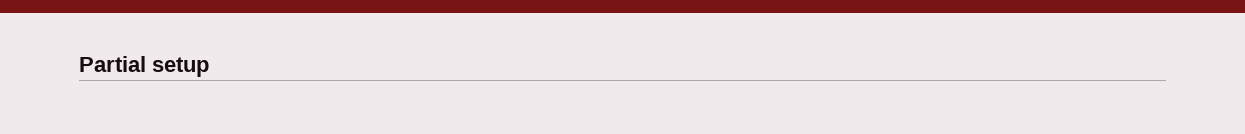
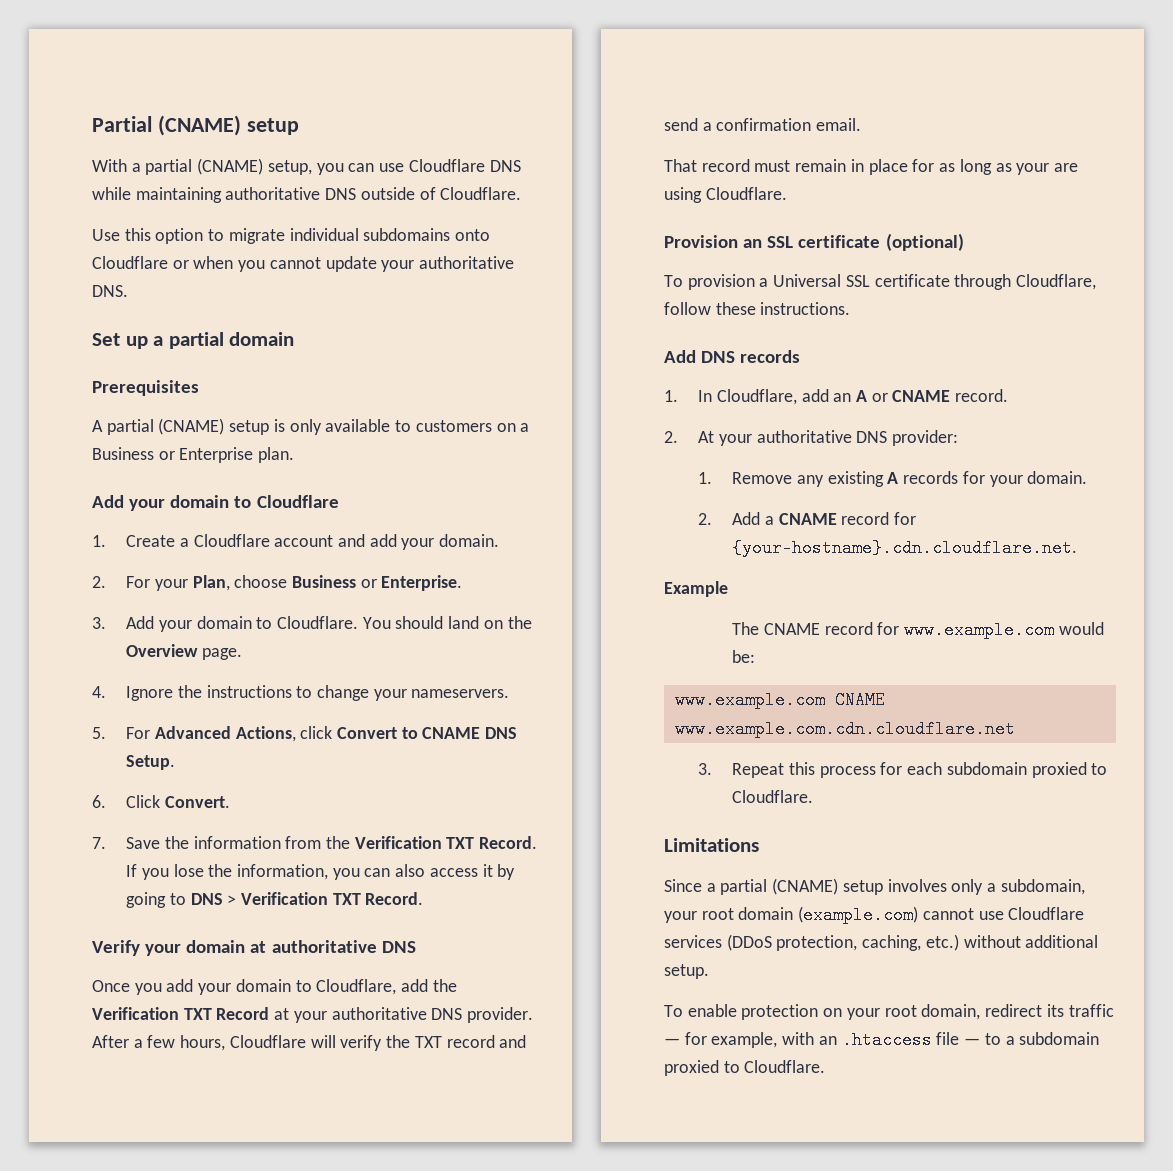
[152,57,209,77] setup -> [157,115,299,136] [92,158,521,175] [92,187,522,203] [92,228,491,244] [92,256,515,272] [92,285,128,297] [92,332,295,349] [92,380,199,396] [92,418,530,435] [92,447,295,463] [92,495,339,511] [92,534,500,550] [92,575,463,591] [92,616,532,632] [126,644,242,660] [92,685,510,701] [92,726,518,742] [126,755,176,770] [92,795,230,808] [92,836,538,849] [126,864,516,880] [126,892,424,908] [92,940,416,956] [92,979,457,995] [92,1007,534,1023] [92,1035,527,1051] [664,118,862,131] [664,159,1078,175] [664,187,787,203] [664,233,964,251] [664,274,1097,290] [664,302,851,315] [664,350,801,363] [664,389,1009,405] [664,430,959,446] [698,471,1088,487] [698,512,917,525] [732,539,1078,557] [664,581,728,597] [732,621,1104,639] [732,650,756,663] [674,691,885,709] [674,720,1015,738] [698,762,1108,778] [732,790,814,803] [664,838,759,852] [664,878,1085,895] [664,906,1085,924] [664,934,1099,951] [664,964,709,979] [664,1004,1114,1020] [664,1031,1100,1049] [664,1060,826,1076] (CNAME) setup // With a partial (CNAME) setup, you can use Cloudflare DNS while maintaining authoritative DNS outside of Cloudflare. // Use this option to migrate individual subdomains onto Cloudflare or when you cannot update your authoritative DNS. // Set up a partial domain // Prerequisites // A partial (CNAME) setup is only available to customers on a Business or Enterprise plan. // Add your domain to Cloudflare // 1. Create a Cloudflare account and add your domain. // 2. For your Plan, choose Business or Enterprise. // 3. Add your domain to Cloudflare. You should land on the Overview page. // 4. Ignore the instructions to change your nameservers. // 5. For Advanced Actions, click Convert to CNAME DNS Setup. // 6. Click Convert. // 7. Save the information from the Verification TXT Record. If you lose the information, you can also access it by going to DNS > Verification TXT Record. // Verify your domain at authoritative DNS // Once you add your domain to Cloudflare, add the Verification TXT Record at your authoritative DNS provider. After a few hours, Cloudflare will verify the TXT record and send a confirmation email. // That record must remain in place for as long as your are using Cloudflare. // Provision an SSL certificate (optional) // To provision a Universal SSL certificate through Cloudflare, follow these instructions. // Add DNS records // 1. In Cloudflare, add an A or CNAME record. // 2. At your authoritative DNS provider: // 1. Remove any existing A records for your domain. // 2. Add a CNAME record for {your-hostname}.cdn.cloudflare.net. // Example // The CNAME record for www.example.com would be: // www.example.com CNAME www.example.com.cdn.cloudflare.net // 3. Repeat this process for each subdomain proxied to Cloudflare. // Limitations // Since a partial (CNAME) setup involves only a subdomain, your root domain (example.com) cannot use Cloudflare services (DDoS protection, caching, etc.) without additional setup. // To enable protection on your root domain, redirect its traffic — for example, with an .htaccess file — to a subdomain proxied to Cloudflare.

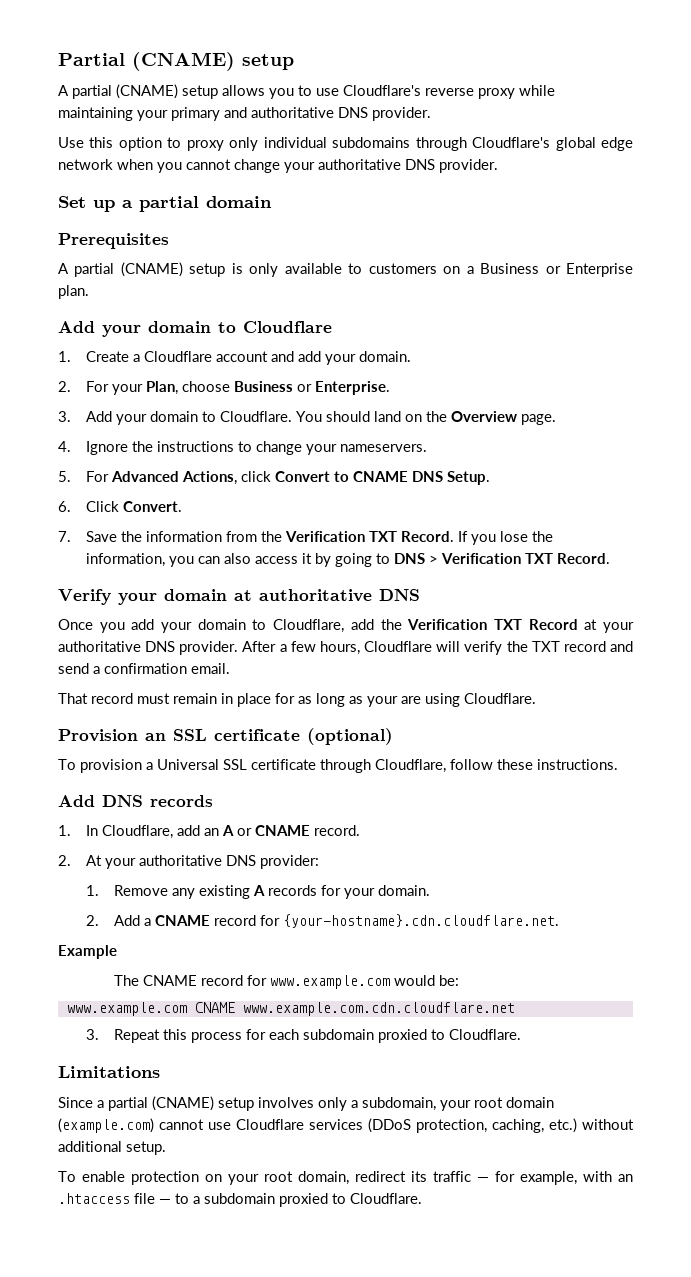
[92,158,521,175] [92,187,522,203] [92,228,491,244] [92,256,189,269] With a partial (CNAME) setup, you can use Cloudflare DNS while maintaining authoritative DNS outside of Cloudflare. // Use this option to migrate individual subdomains onto Cloudflare or -> [58,84,555,99] [58,107,431,121] [58,137,633,151] [58,159,113,170] A partial (CNAME) setup allows you to use Cloudflare's reverse proxy while maintaining your primary and authoritative DNS provider. // Use this option to proxy only individual subdomains through Cloudflare's global edge network
[325,256,515,272] [92,285,128,297] update your authoritative DNS. -> [234,159,498,173] change your authoritative DNS provider.

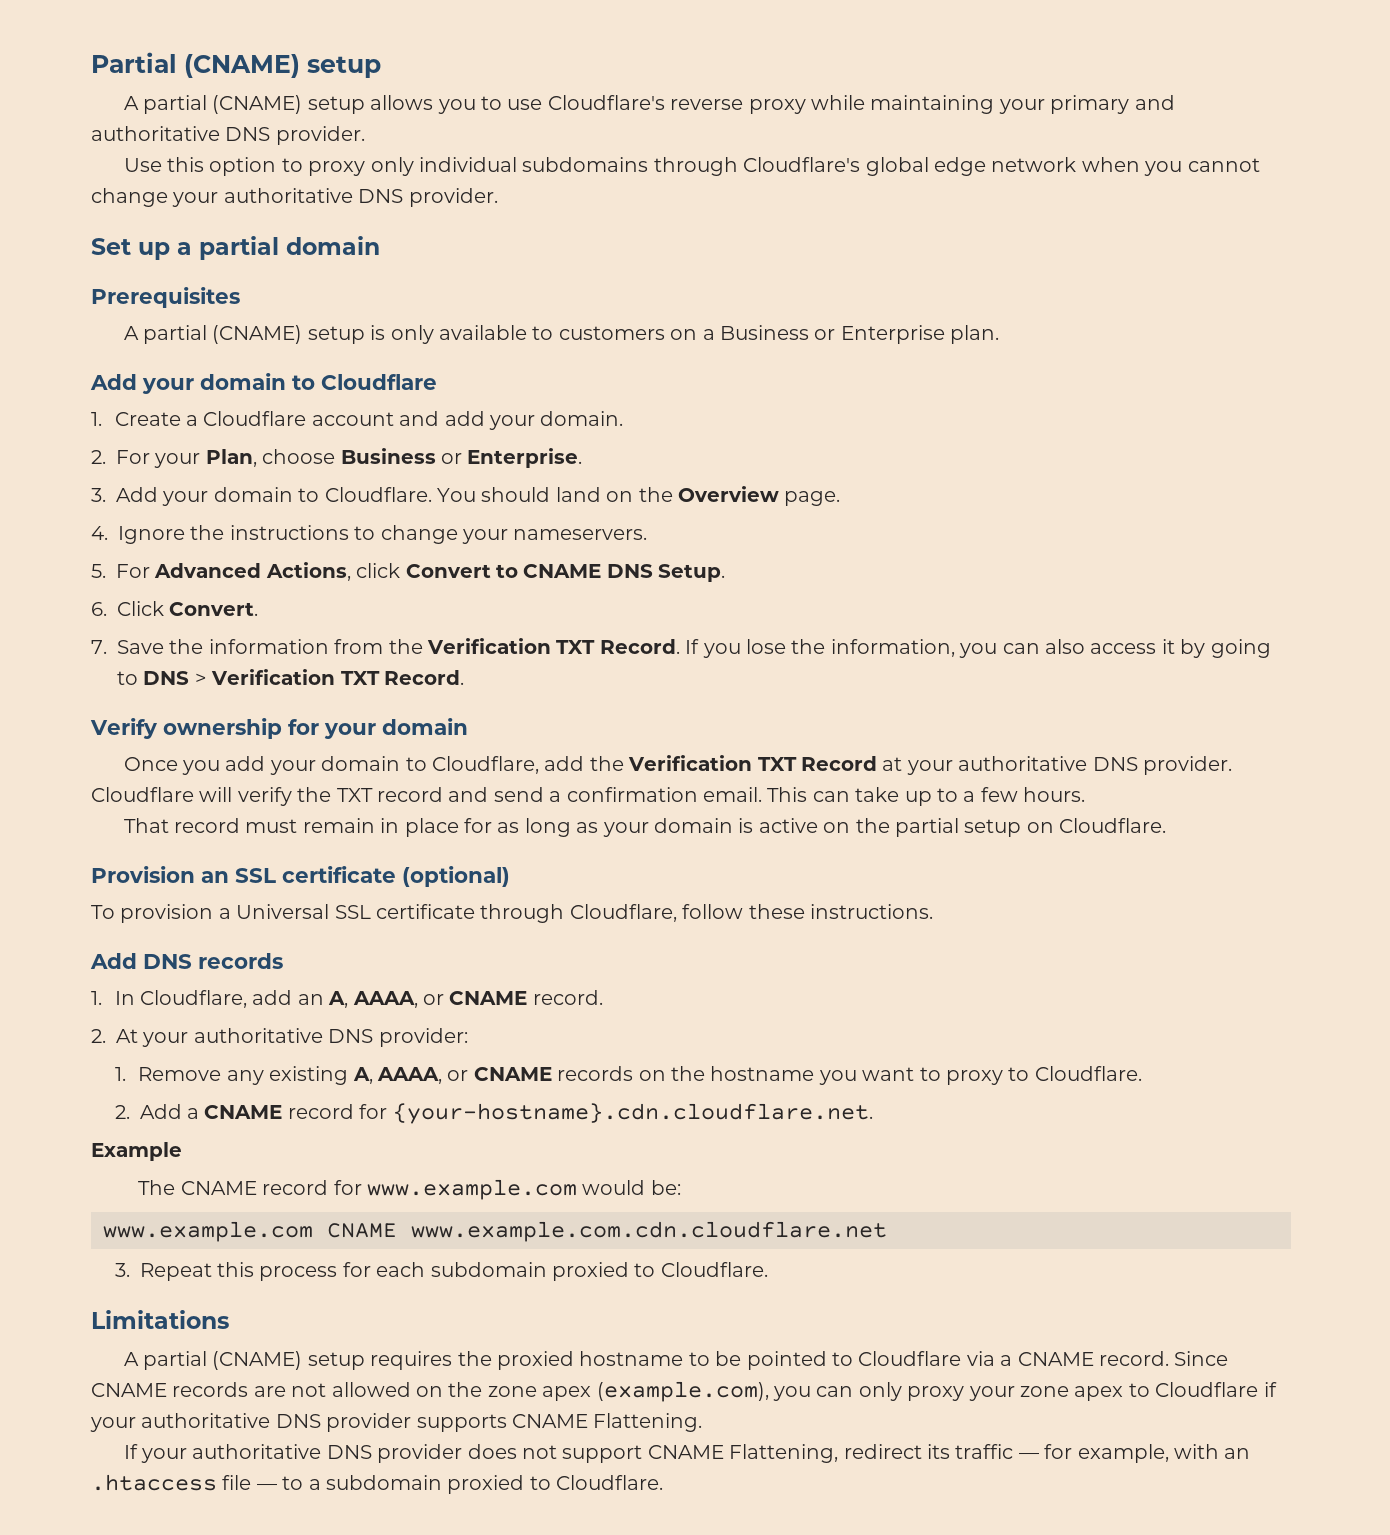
[118,589,420,605] your domain at authoritative DNS -> [163,718,468,739] ownership for your domain
[242,641,360,655] After a few hours, -> (1232, 765) none
(230, 668) none -> [767,787,1086,806] This can take up to a few hours.
[401,693,460,707] are using -> [653,818,1054,837] domain is active on the partial setup on
[222,825,235,836] A -> [328,991,418,1008] A, AAAA,
[253,885,431,899] A records for your domain. -> [352,1066,1142,1085] A, AAAA, or CNAME records on the hostname you want to proxy to Cloudflare.
[58,1096,554,1111] [58,1118,634,1133] [58,1141,166,1155] [58,1171,349,1185] Since a partial (CNAME) setup involves only a subdomain, your root domain (example.com) cannot use Cloudflare services (DDoS protection, caching, etc.) without additional setup. // To enable protection on your root domain, -> [123,1351,1229,1370] [91,1381,1277,1402] [90,1413,703,1432] [123,1444,839,1463] A partial (CNAME) setup requires the proxied hostname to be pointed to Cloudflare via a CNAME record. Since CNAME records are not allowed on the zone apex (example.com), you can only proxy your zone apex to Cloudflare if your authoritative DNS provider supports CNAME Flattening. // If your authoritative DNS provider does not support CNAME Flattening,

